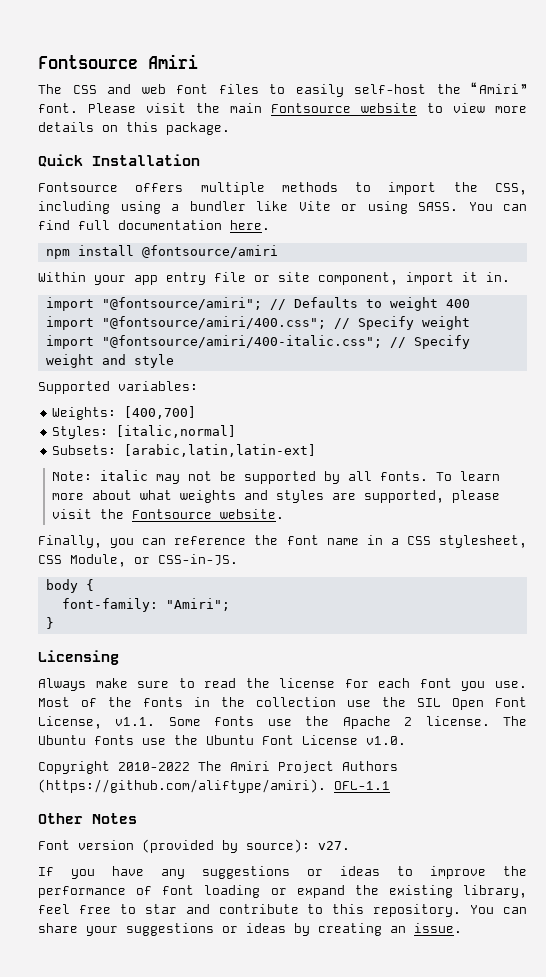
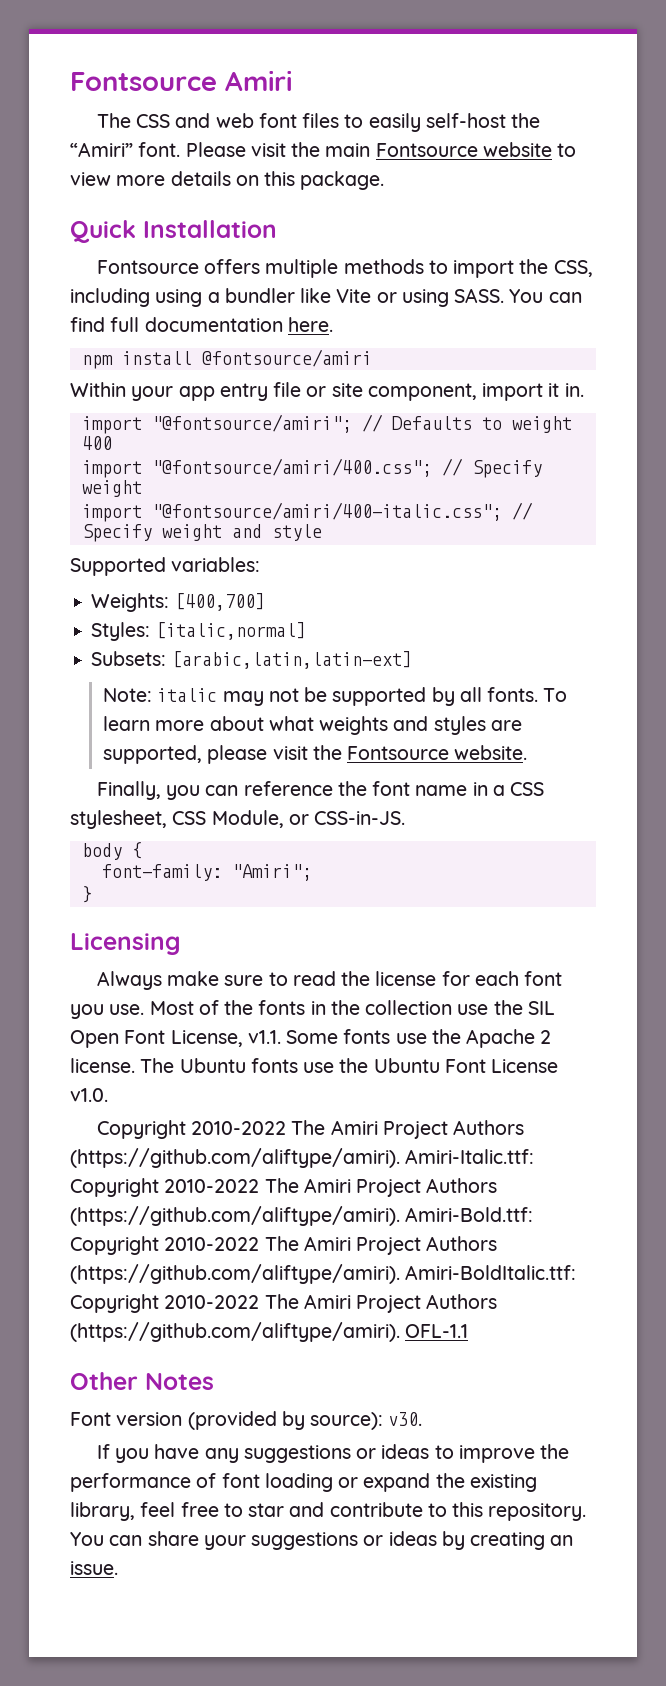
(326, 786) none -> [405,1149,535,1164] [70,1178,498,1197] [70,1206,534,1226] [70,1236,498,1255] [70,1264,577,1284] [70,1294,498,1313] [70,1322,400,1342] Amiri-Italic.ttf: Copyright 2010-2022 The Amiri Project Authors (https://github.com/aliftype/amiri). Amiri-Bold.ttf: Copyright 2010-2022 The Amiri Project Authors (https://github.com/aliftype/amiri). Amiri-BoldItalic.ttf: Copyright 2010-2022 The Amiri Project Authors (https://github.com/aliftype/amiri).
[318,841,350,850] v27. -> [388,1412,423,1426] v30.

